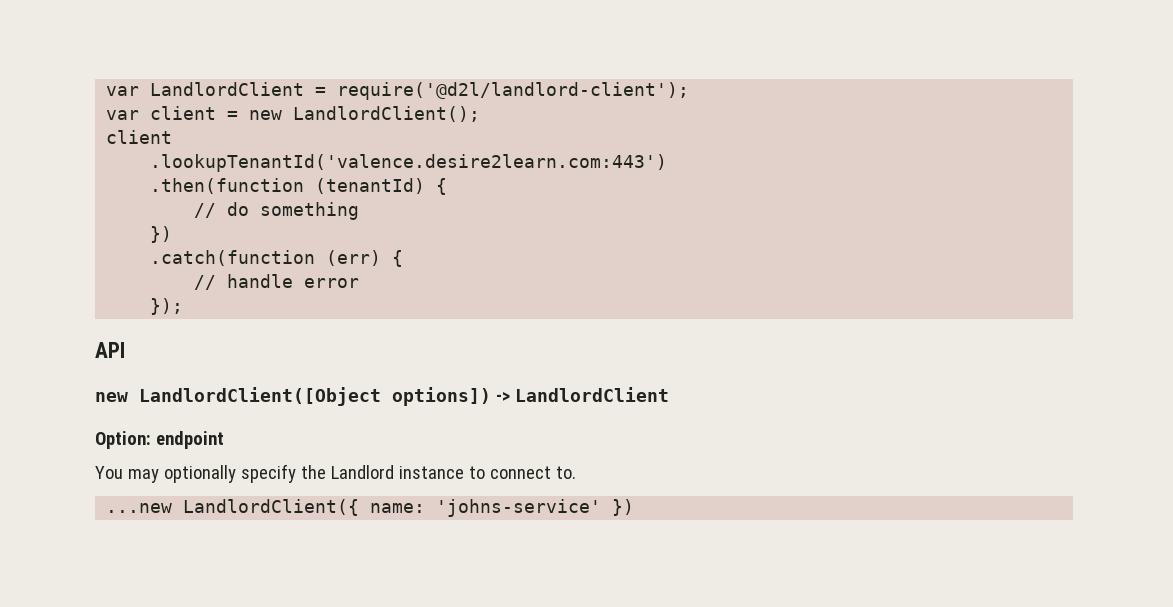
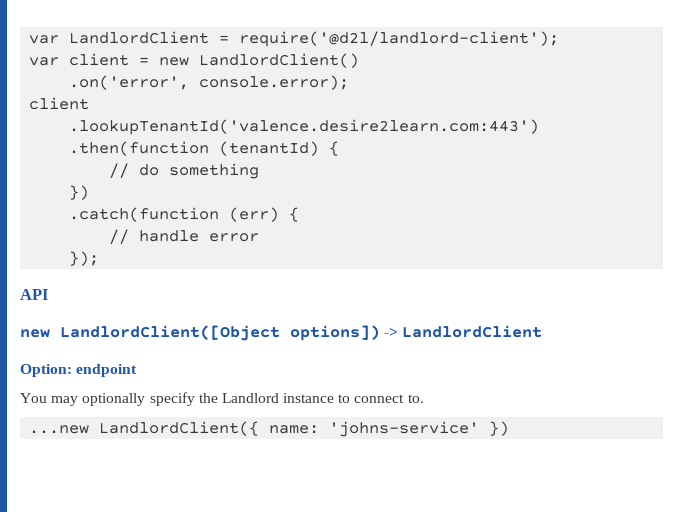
[293,106,481,122] LandlordClient(); -> [199,53,360,68] [69,75,350,90] LandlordClient() // .on('error', console.error);

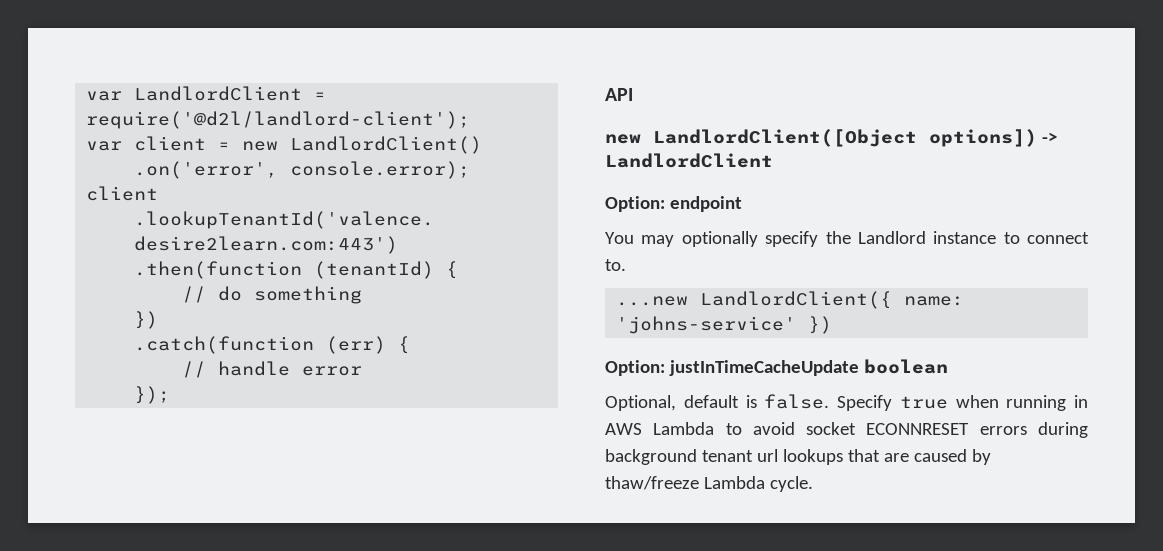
(510, 428) none -> [605,359,948,376] [605,394,1088,411] [605,422,1088,438] [605,449,991,465] [605,476,813,492] // Option: justInTimeCacheUpdate boolean // Optional, default is false. Specify true when running in AWS Lambda to avoid socket ECONNRESET errors during background tenant url lookups that are caused by thaw/freeze Lambda cycle.

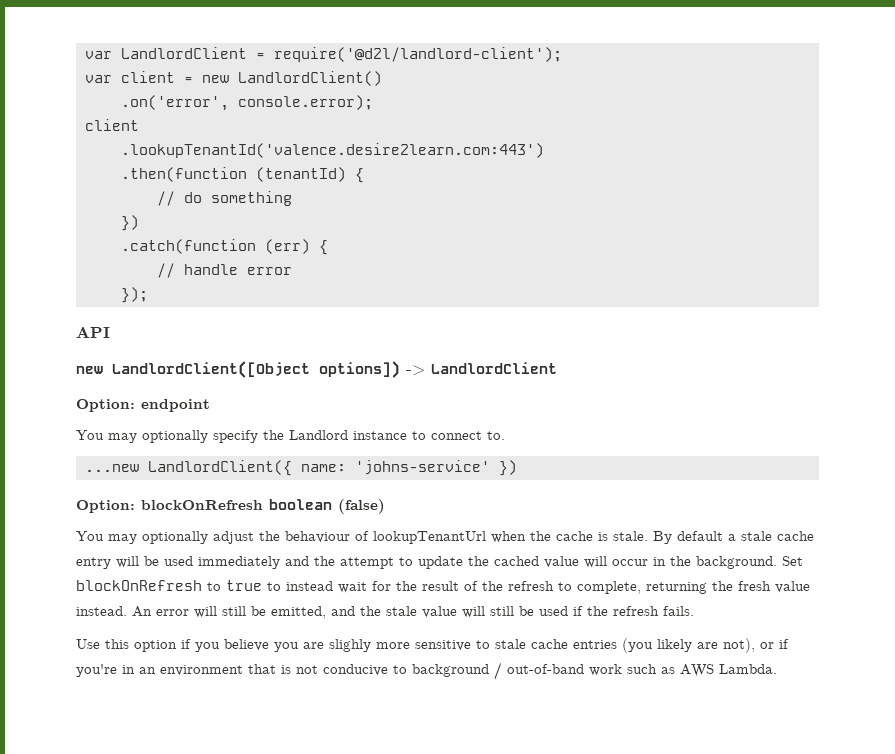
[668,360,859,376] justInTimeCacheUpdate -> [141,500,263,510] blockOnRefresh
[605,394,1088,411] [605,422,1088,438] [605,449,991,465] [605,476,813,492] // Optional, default is false. Specify true when running in AWS Lambda to avoid socket ECONNRESET errors during background tenant url lookups that are caused by thaw/freeze Lambda cycle. -> [338,499,385,514] [76,531,814,544] [76,556,803,569] [76,580,810,594] [76,606,694,619] [76,638,789,653] [76,662,777,680] (false) // You may optionally adjust the behaviour of lookupTenantUrl when the cache is stale. By default a stale cache entry will be used immediately and the attempt to update the cached value will occur in the background. Set blockOnRefresh to true to instead wait for the result of the refresh to complete, returning the fresh value instead. An error will still be emitted, and the stale value will still be used if the refresh fails. // Use this option if you believe you are slighly more sensitive to stale cache entries (you likely are not), or if you're in an environment that is not conducive to background / out-of-band work such as AWS Lambda.

